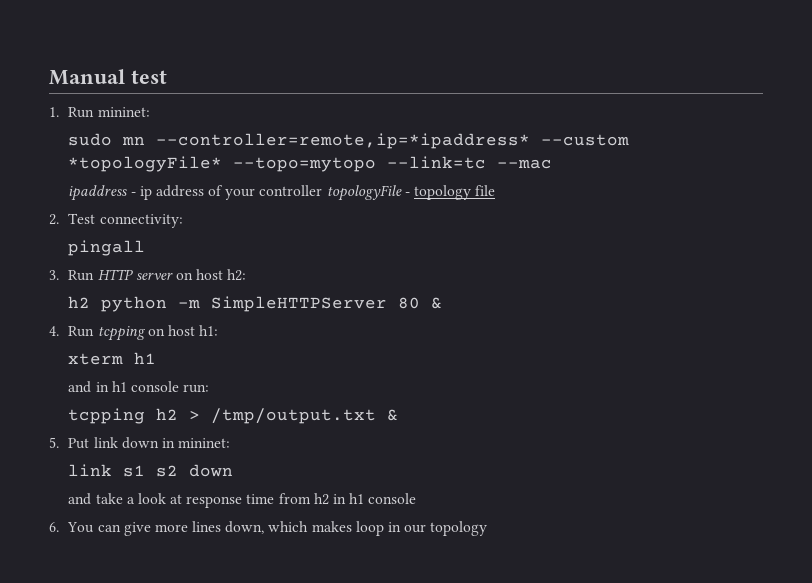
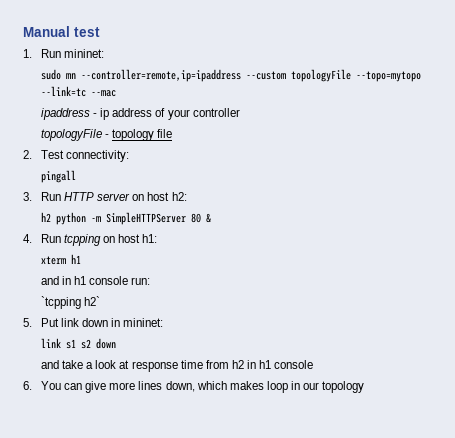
[156,133,630,149] [68,156,223,172] --controller=remote,ip=*ipaddress* --custom *topologyFile* -> [80,69,351,82] --controller=remote,ip=ipaddress --custom topologyFile
(323, 190) none -> (240, 112) //
[68,408,399,424] tcpping h2 > /tmp/output.txt & -> [40,296,101,309] `tcpping h2`

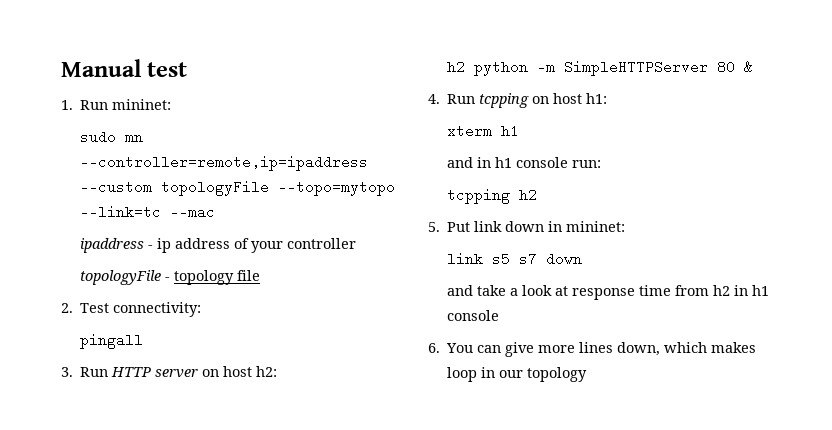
[40,296,101,309] `tcpping h2` -> [447,188,538,204] tcpping h2
[65,339,91,349] s1 s2 -> [492,252,538,266] s5 s7

